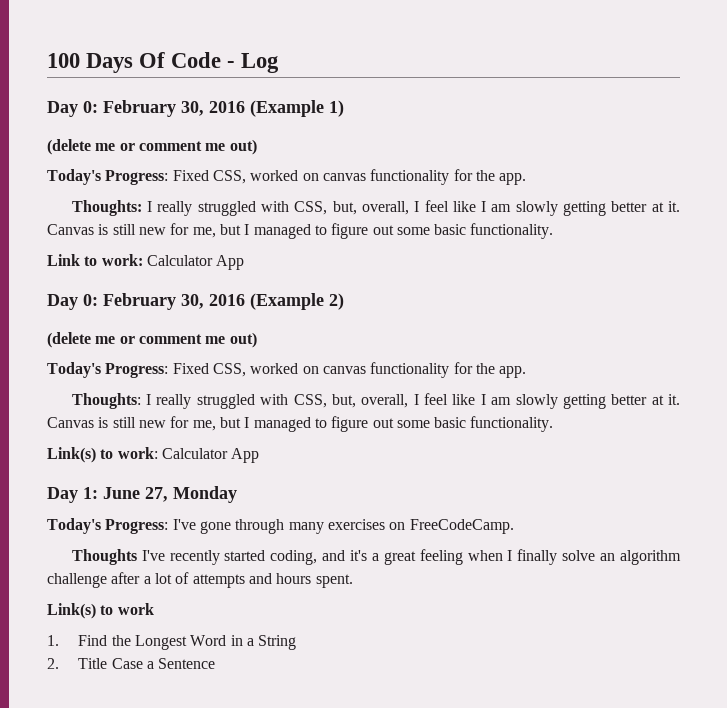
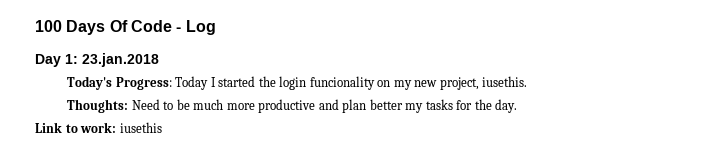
[83,100,344,117] [47,139,257,155] [47,169,527,185] [71,200,681,216] [47,223,554,239] [47,254,245,270] [47,293,344,310] [47,332,257,348] [47,362,527,378] [71,393,680,409] [47,416,554,432] [47,447,260,463] [47,486,237,503] [47,518,514,534] [71,549,682,565] [47,572,353,588] [47,603,154,619] [47,635,297,650] [47,658,216,669] 0: February 30, 2016 (Example 1) // (delete me or comment me out) // Today's Progress: Fixed CSS, worked on canvas functionality for the app. // Thoughts: I really struggled with CSS, but, overall, I feel like I am slowly getting better at it. Canvas is still new for me, but I managed to figure out some basic functionality. // Link to work: Calculator App // Day 0: February 30, 2016 (Example 2) // (delete me or comment me out) // Today's Progress: Fixed CSS, worked on canvas functionality for the app. // Thoughts: I really struggled with CSS, but, overall, I feel like I am slowly getting better at it. Canvas is still new for me, but I managed to figure out some basic functionality. // Link(s) to work: Calculator App // Day 1: June 27, Monday // Today's Progress: I've gone through many exercises on FreeCodeCamp. // Thoughts I've recently started coding, and it's a great feeling when I finally solve an algorithm challenge after a lot of attempts and hours spent. // Link(s) to work // 1. Find the Longest Word in a String // 2. Title Case a Sentence -> [65,53,159,67] [67,76,528,90] [67,99,518,113] [35,122,162,133] 1: 23.jan.2018 // Today's Progress: Today I started the login funcionality on my new project, iusethis. // Thoughts: Need to be much more productive and plan better my tasks for the day. // Link to work: iusethis

